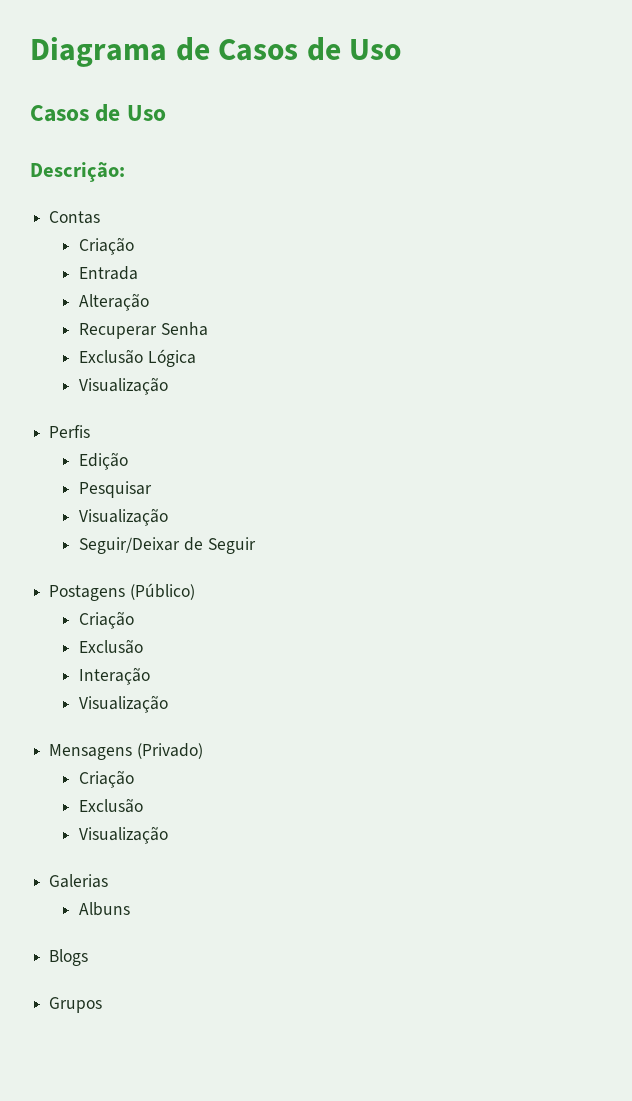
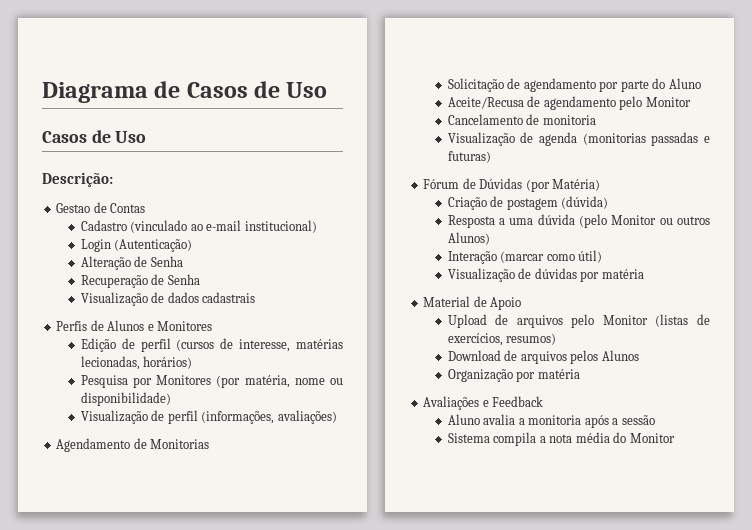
(125, 172) none -> [56,202,107,213] Gestao de
[79,237,135,255] [79,266,139,280] Criação // Entrada -> [80,220,317,233] [80,239,193,252] Cadastro (vinculado ao e-mail institucional) // Login (Autenticação)
[79,322,208,339] [79,349,196,367] [79,377,169,395] [49,425,91,438] [79,452,129,470] [79,481,153,498] [79,508,169,526] [79,537,256,554] [49,583,195,601] [79,611,135,629] [79,639,144,654] [79,667,151,685] [79,695,169,713] [49,743,203,760] [79,770,135,788] [79,798,144,813] [79,826,169,844] [49,874,109,888] [79,902,131,916] [49,949,89,966] [49,997,103,1013] // Recuperar Senha // Exclusão Lógica // Visualização // Perfis // Edição // Pesquisar // Visualização // Seguir/Deixar de Seguir // Postagens (Público) // Criação // Exclusão // Interação // Visualização // Mensagens (Privado) // Criação // Exclusão // Visualização // Galerias // Albuns // Blogs // Grupos -> [134,256,183,267] [80,274,200,288] [80,292,256,306] [56,320,213,331] [80,338,344,352] [80,356,193,370] [80,375,343,388] [80,392,171,406] [80,410,337,424] [56,438,210,452] [447,78,701,92] [447,96,691,110] [447,114,596,125] [447,132,710,146] [447,151,491,163] [423,178,601,192] [447,196,609,210] [447,214,710,228] [447,232,490,245] [447,250,603,264] [447,268,644,282] [423,296,522,310] [447,314,710,328] [447,333,557,346] [447,350,639,364] [447,369,580,382] [423,396,544,410] [447,414,655,428] [447,432,675,446] de Senha // Recuperação de Senha // Visualização de dados cadastrais // Perfis de Alunos e Monitores // Edição de perfil (cursos de interesse, matérias lecionadas, horários) // Pesquisa por Monitores (por matéria, nome ou disponibilidade) // Visualização de perfil (informações, avaliações) // Agendamento de Monitorias // Solicitação de agendamento por parte do Aluno // Aceite/Recusa de agendamento pelo Monitor // Cancelamento de monitoria // Visualização de agenda (monitorias passadas e futuras) // Fórum de Dúvidas (por Matéria) // Criação de postagem (dúvida) // Resposta a uma dúvida (pelo Monitor ou outros Alunos) // Interação (marcar como útil) // Visualização de dúvidas por matéria // Material de Apoio // Upload de arquivos pelo Monitor (listas de exercícios, resumos) // Download de arquivos pelos Alunos // Organização por matéria // Avaliações e Feedback // Aluno avalia a monitoria após a sessão // Sistema compila a nota média do Monitor

